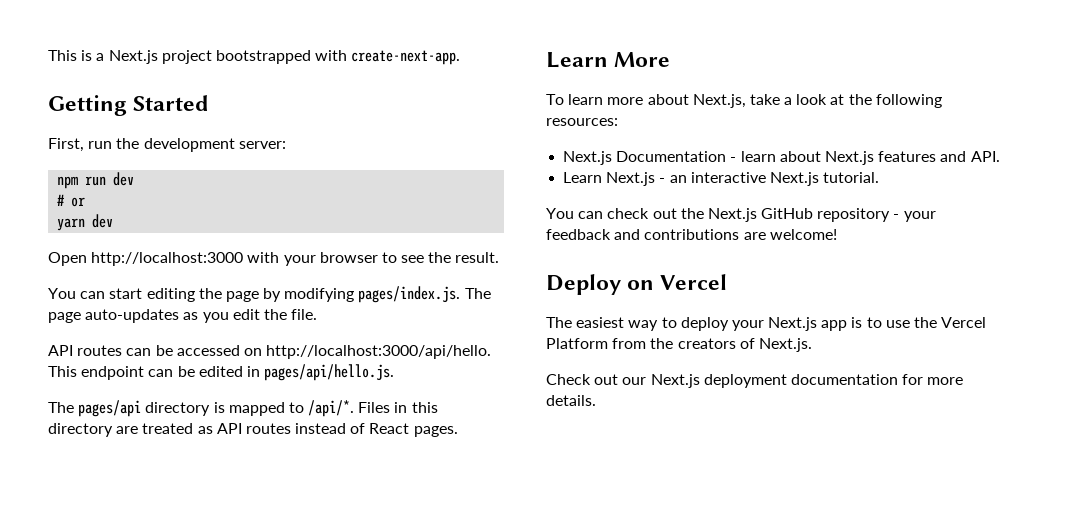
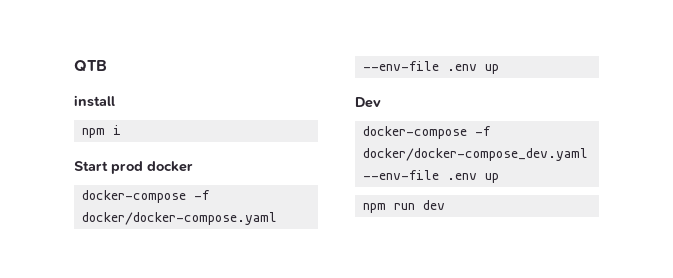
[48,50,461,65] [48,95,210,116] [48,138,286,152] [57,172,135,189] [57,194,86,207] [57,214,114,231] [48,252,500,266] [48,286,491,303] [48,309,318,323] [48,345,492,359] [48,364,395,381] [48,400,438,417] [48,423,458,437] [546,52,671,68] [546,94,942,108] [546,118,618,126] [563,151,1000,165] [563,172,880,186] [546,208,936,222] [546,229,837,240] [546,274,728,295] [546,317,987,331] [546,338,812,352] [546,374,964,388] [546,395,596,406] This is a Next.js project bootstrapped with create-next-app. // Getting Started // First, run the development server: // npm run dev // # or // yarn dev // Open http://localhost:3000 with your browser to see the result. // You can start editing the page by modifying pages/index.js. The page auto-updates as you edit the file. // API routes can be accessed on http://localhost:3000/api/hello. This endpoint can be edited in pages/api/hello.js. // The pages/api directory is mapped to /api/*. Files in this directory are treated as API routes instead of React pages. // Learn More // To learn more about Next.js, take a look at the following resources: // Next.js Documentation - learn about Next.js features and API. // Learn Next.js - an interactive Next.js tutorial. // You can check out the Next.js GitHub repository - your feedback and contributions are welcome! // Deploy on Vercel // The easiest way to deploy your Next.js app is to use the Vercel Platform from the creators of Next.js. // Check out our Next.js deployment documentation for more details. -> [74,60,107,72] [74,95,115,107] [82,125,122,138] [74,161,193,174] [82,190,211,203] [82,212,278,225] [363,61,500,74] [355,97,381,108] [363,126,492,139] [363,148,589,161] [363,170,500,183] [363,200,446,213] QTB // install // npm i // Start prod docker // docker-compose -f docker/docker-compose.yaml --env-file .env up // Dev // docker-compose -f docker/docker-compose_dev.yaml --env-file .env up // npm run dev

